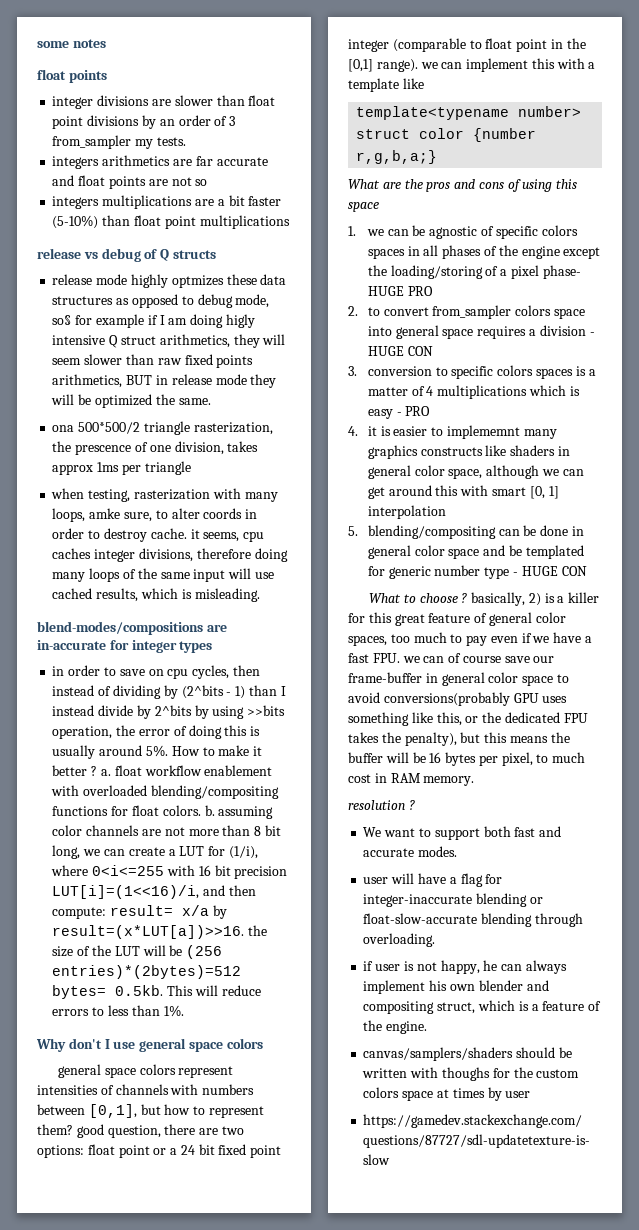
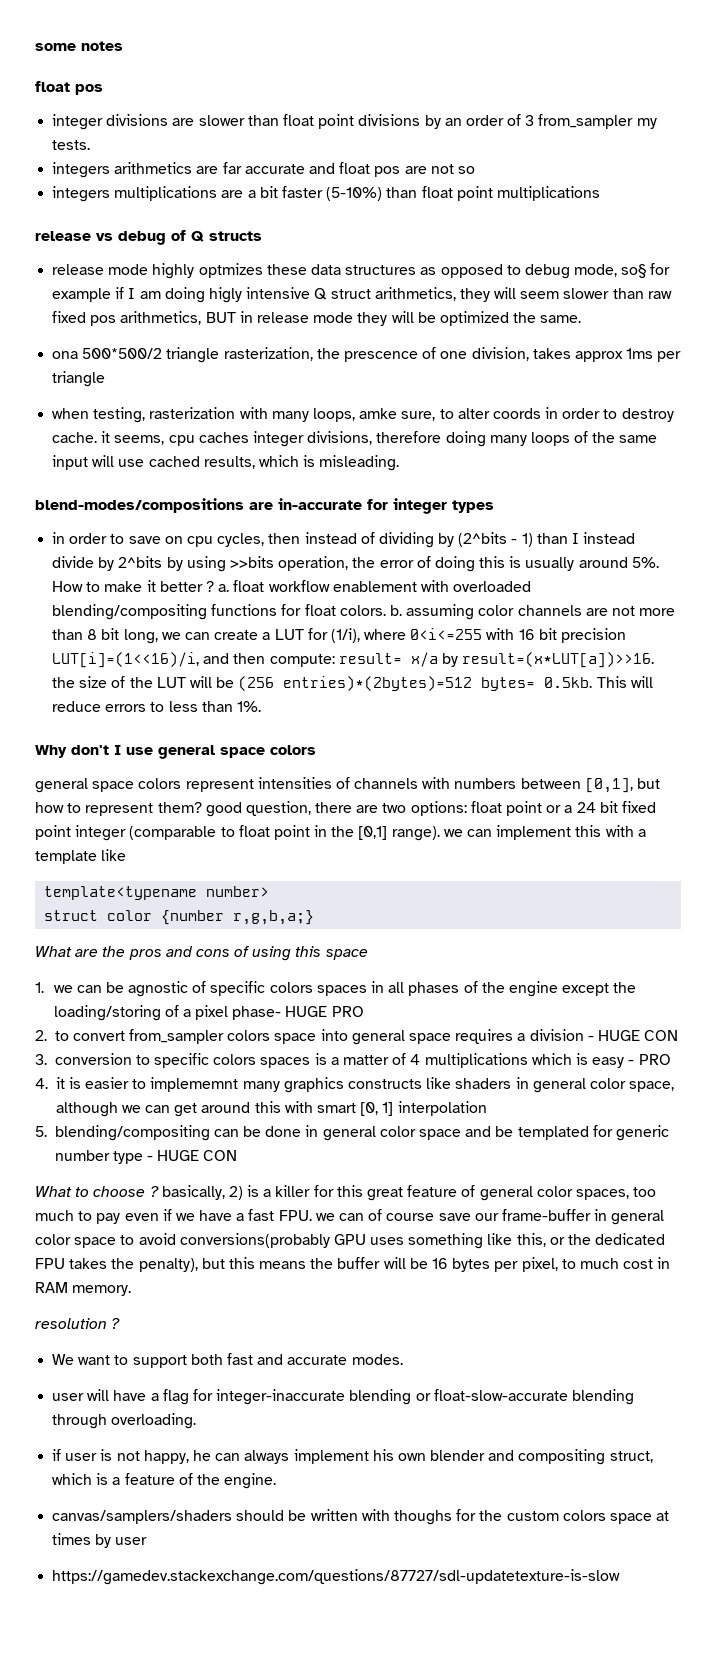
[68,70,107,83] points -> [75,84,103,95] pos
[108,176,146,189] points -> [374,166,401,177] pos
[216,355,254,368] points -> [90,315,117,326] pos

